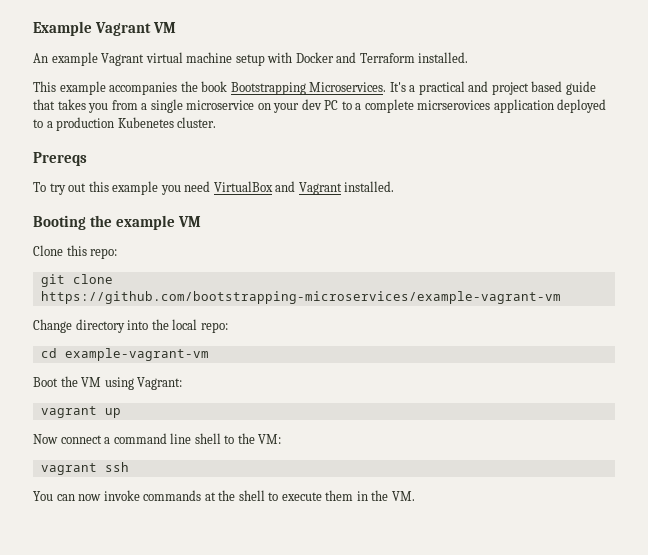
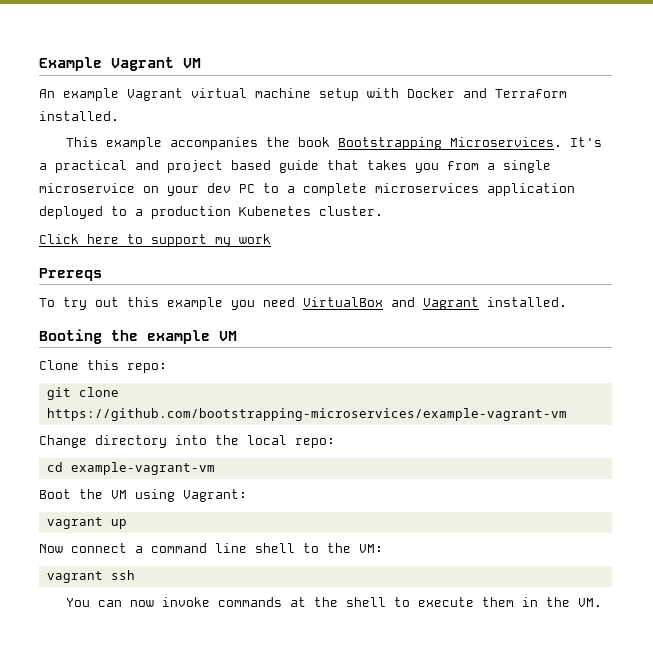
[417,100,491,110] micrserovices -> [375,183,479,193] microservices
(217, 122) none -> [39,234,271,247] // Click here to support my work

